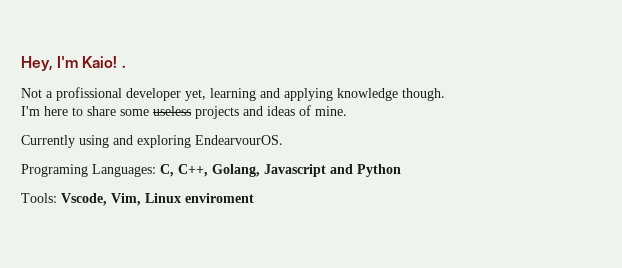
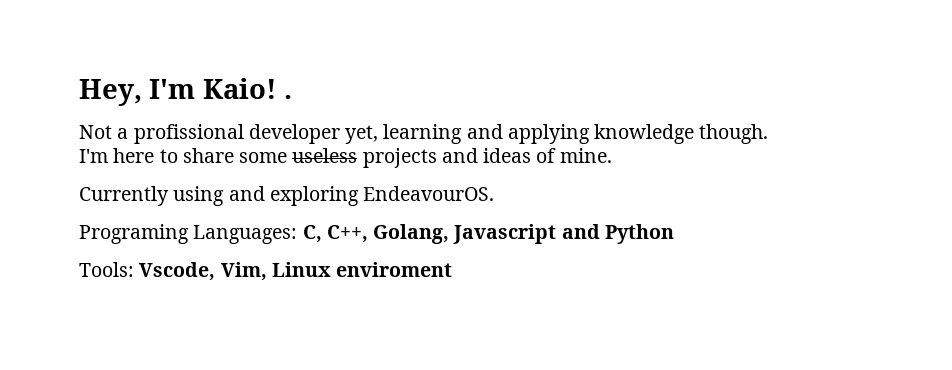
[195,135,283,145] EndearvourOS. -> [363,186,495,201] EndeavourOS.

